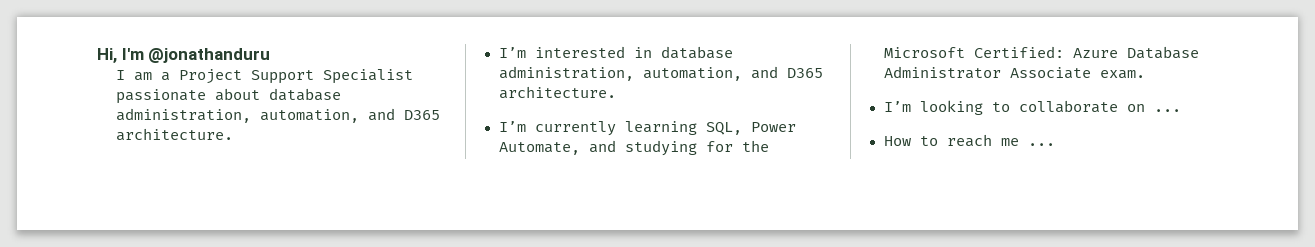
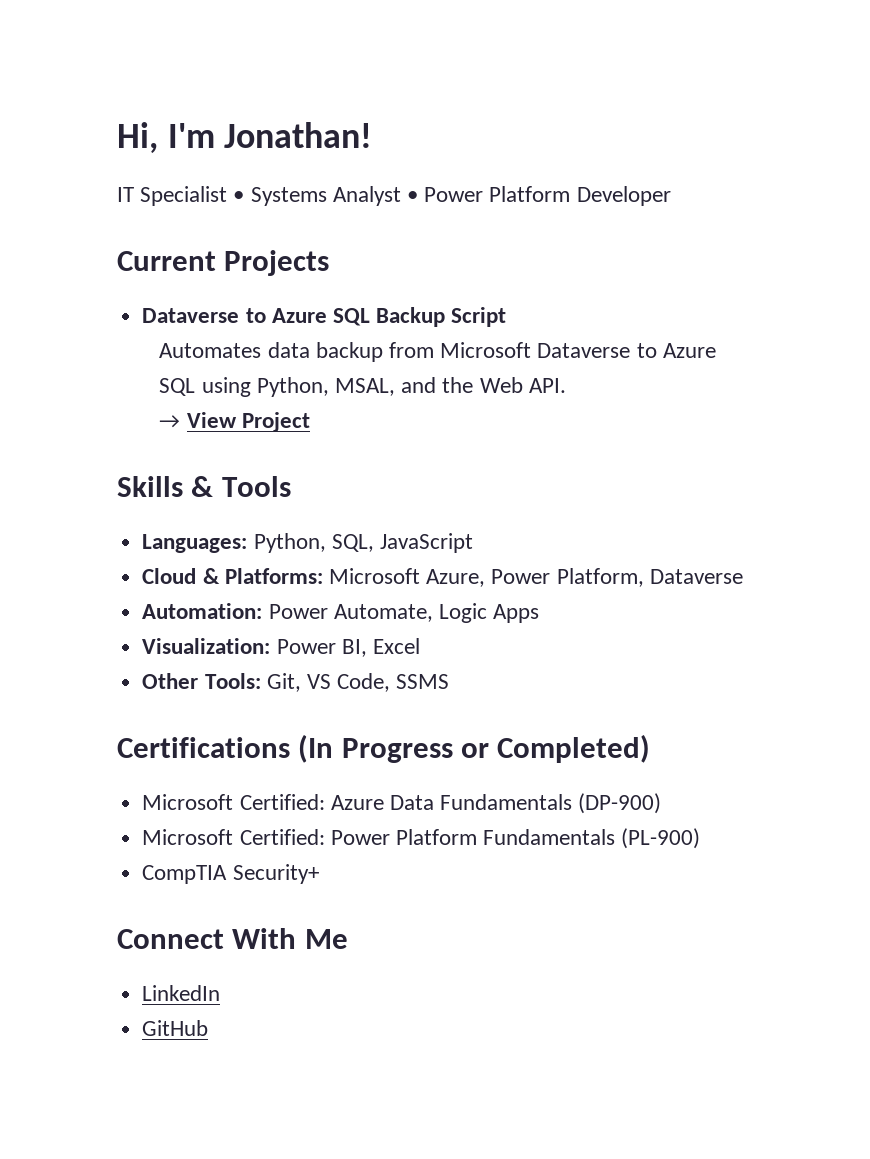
[148,48,271,63] [116,69,414,84] [116,88,342,104] [116,108,441,123] [116,128,234,141] [498,46,733,59] [498,66,823,81] [498,86,616,99] [498,121,796,136] [498,140,769,156] [883,46,1199,59] [883,66,1145,79] [883,100,1181,115] [883,134,1055,147] @jonathanduru // I am a Project Support Specialist passionate about database administration, automation, and D365 architecture. // I’m interested in database administration, automation, and D365 architecture. // I’m currently learning SQL, Power Automate, and studying for the Microsoft Certified: Azure Database Administrator Associate exam. // I’m looking to collaborate on ... // How to reach me ... -> [224,122,373,148] [117,186,671,206] [117,250,330,276] [142,307,507,327] [159,342,716,362] [159,377,566,397] [159,412,310,432] [117,476,291,497] [142,533,473,553] [142,568,743,587] [142,603,540,623] [142,638,420,657] [142,673,450,692] [117,734,651,763] [142,793,662,814] [142,828,701,849] [142,864,319,884] [117,928,348,949] [142,985,221,1001] [142,1020,209,1036] Jonathan! // IT Specialist • Systems Analyst • Power Platform Developer // Current Projects // Dataverse to Azure SQL Backup Script // Automates data backup from Microsoft Dataverse to Azure SQL using Python, MSAL, and the Web API. // → View Project // Skills & Tools // Languages: Python, SQL, JavaScript // Cloud & Platforms: Microsoft Azure, Power Platform, Dataverse // Automation: Power Automate, Logic Apps // Visualization: Power BI, Excel // Other Tools: Git, VS Code, SSMS // Certifications (In Progress or Completed) // Microsoft Certified: Azure Data Fundamentals (DP-900) // Microsoft Certified: Power Platform Fundamentals (PL-900) // CompTIA Security+ // Connect With Me // LinkedIn // GitHub

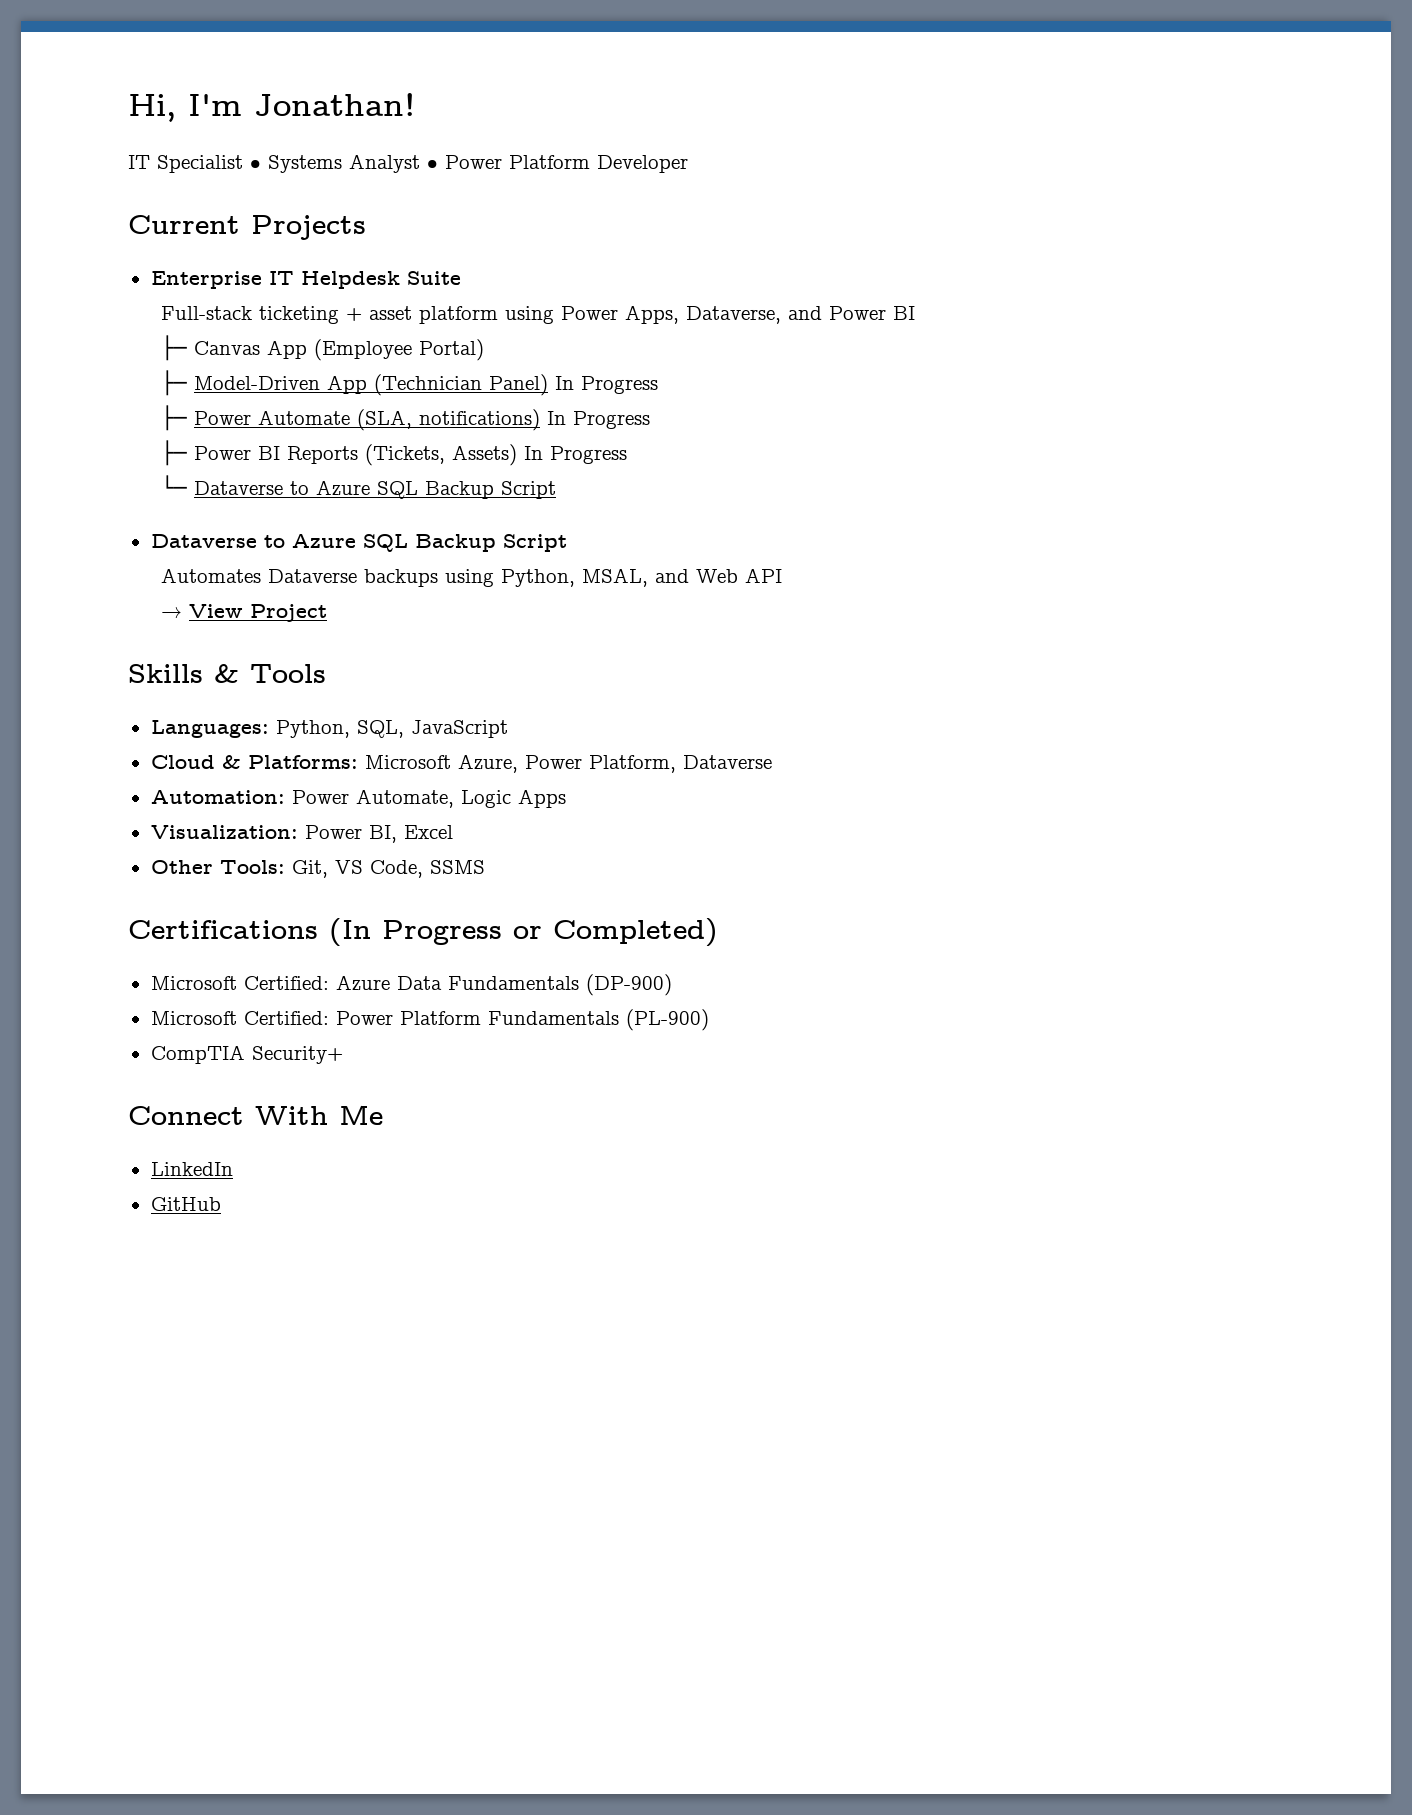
(330, 263) none -> [150,271,461,289] [161,305,916,324] [161,335,485,361] [161,370,659,396] [161,405,651,431] [161,440,628,466] [161,475,557,499] // Enterprise IT Helpdesk Suite // Full-stack ticketing + asset platform using Power Apps, Dataverse, and Power BI // ├─ Canvas App (Employee Portal) // ├─ Model-Driven App (Technician Panel) In Progress // ├─ Power Automate (SLA, notifications) In Progress // ├─ Power BI Reports (Tickets, Assets) In Progress // └─ Dataverse to Azure SQL Backup Script
[267,342,716,362] [159,378,196,396] data backup from Microsoft Dataverse to Azure SQL -> [268,569,439,587] Dataverse backups
[442,377,566,393] the Web API. -> [696,568,783,583] Web API

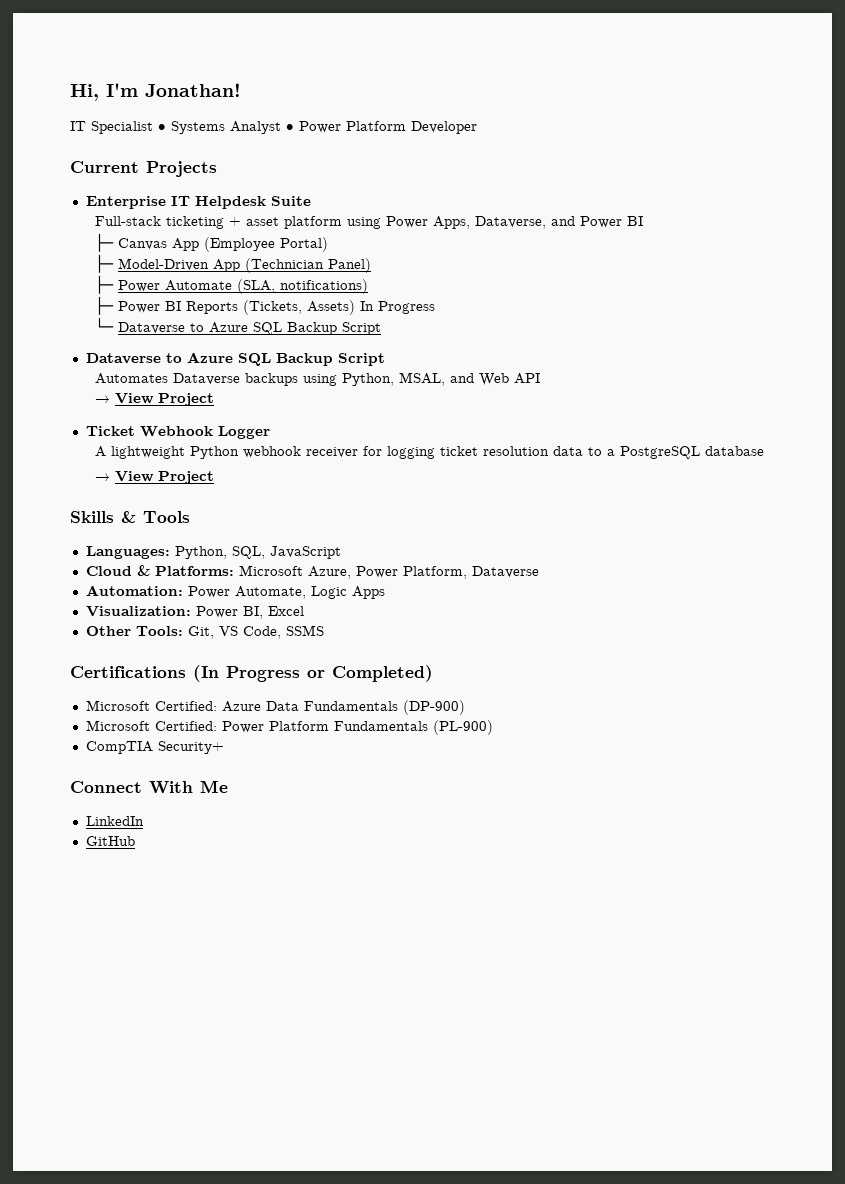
[555,376,659,394] In Progress -> (372, 265) none
[547,411,651,429] In Progress -> (369, 286) none
(328, 613) none -> [85,426,270,439] [95,446,765,459] [95,471,215,484] // Ticket Webhook Logger // A lightweight Python webhook receiver for logging ticket resolution data to a PostgreSQL database // → View Project

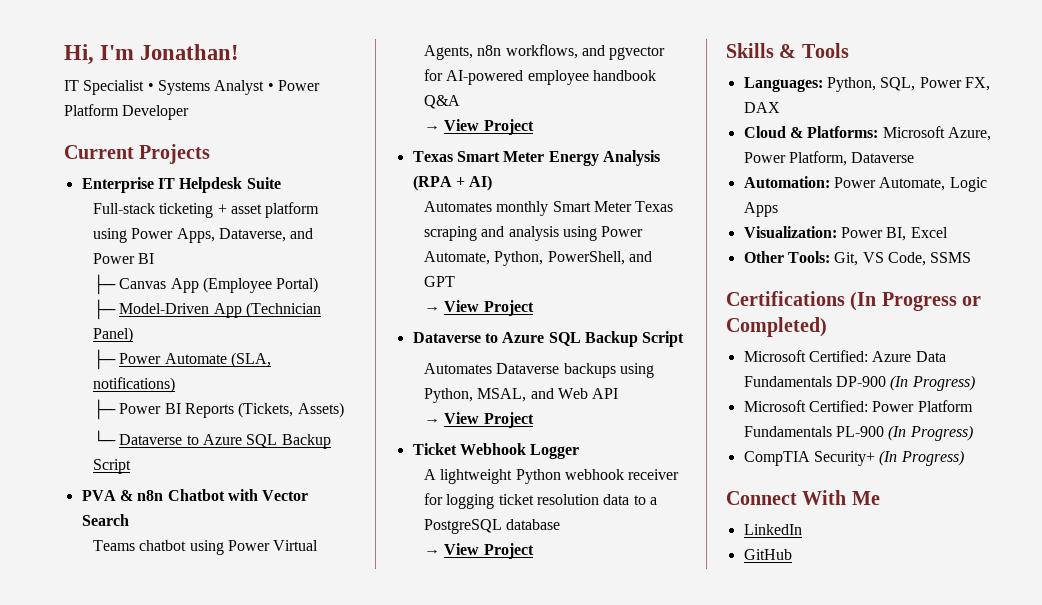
[360,301,436,314] In Progress -> (344, 410) none
(382, 328) none -> [81,489,309,501] [81,514,129,526] [92,540,319,555] [423,44,666,60] [423,69,656,85] [423,95,460,109] [423,119,534,135] [412,150,660,166] [412,175,493,191] [423,201,674,216] [423,226,644,241] [423,251,652,266] [423,276,455,287] [423,300,534,316] // PVA & n8n Chatbot with Vector Search // Teams chatbot using Power Virtual Agents, n8n workflows, and pgvector for AI-powered employee handbook Q&A // → View Project // Texas Smart Meter Energy Analysis (RPA + AI) // Automates monthly Smart Meter Texas scraping and analysis using Power Automate, Python, PowerShell, and GPT // → View Project
[269,546,341,559] JavaScript -> [919,77,990,91] [743,102,780,113] Power FX, DAX
[402,700,465,715] (DP-900) -> [835,375,975,391] DP-900 (In Progress)
[432,720,493,735] (PL-900) -> [835,425,973,441] PL-900 (In Progress)
(224, 747) none -> [879,450,964,466] (In Progress)

